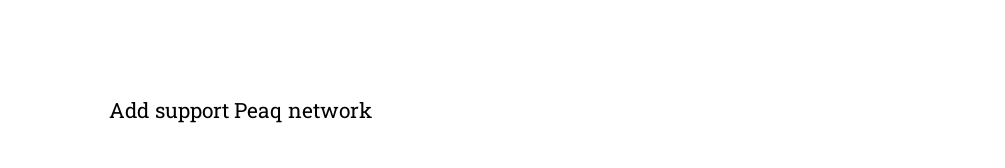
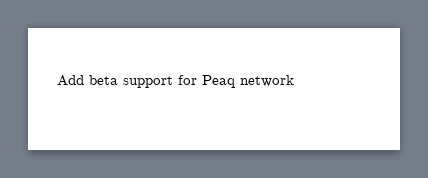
[154,104,229,123] support -> [89,75,197,88] beta support for

